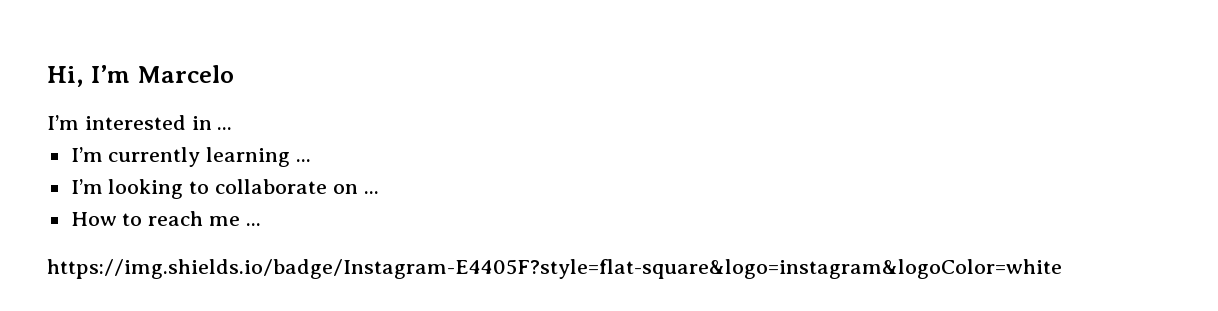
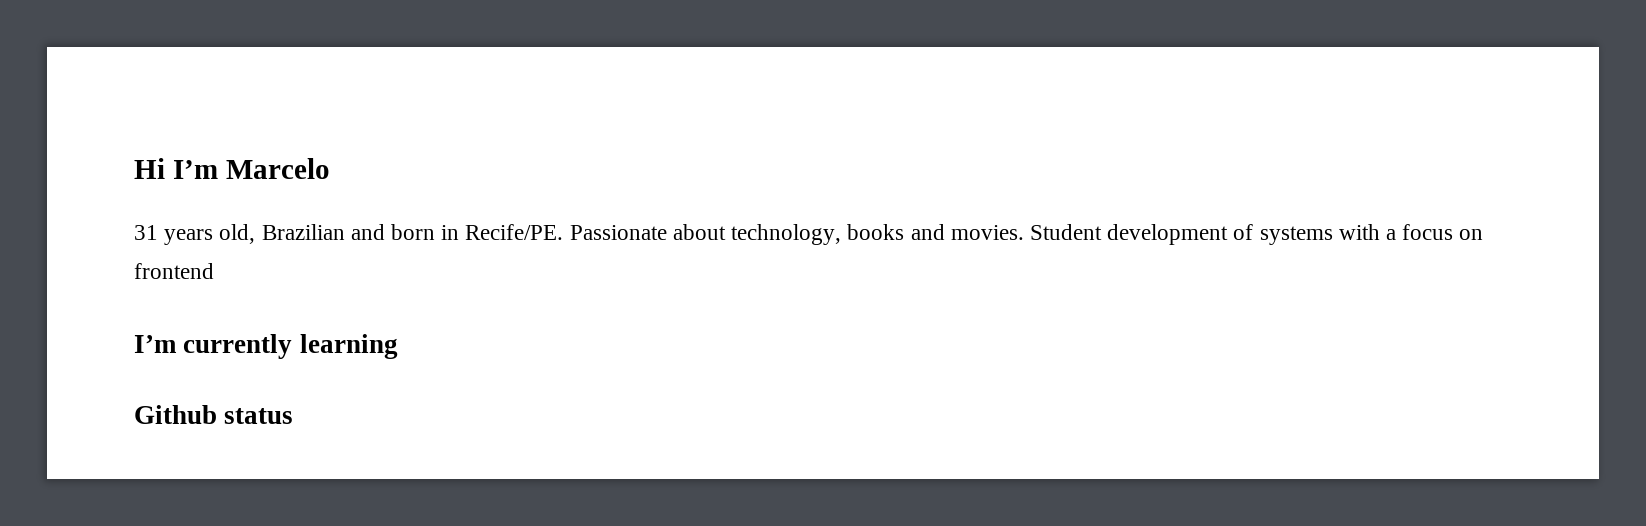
[47,66,84,87] Hi, -> [134,158,165,179] Hi
[47,115,233,130] [70,147,312,167] [70,179,379,199] [70,211,261,226] [47,259,1062,279] I’m interested in ... // I’m currently learning ... // I’m looking to collaborate on ... // How to reach me ... // https://img.shields.io/badge/Instagram-E4405F?style=flat-square&logo=instagram&logoColor=white -> [134,224,1484,245] [134,263,214,279] [134,334,398,359] [134,405,294,424] 31 years old, Brazilian and born in Recife/PE. Passionate about technology, books and movies. Student development of systems with a focus on frontend // I’m currently learning // Github status

